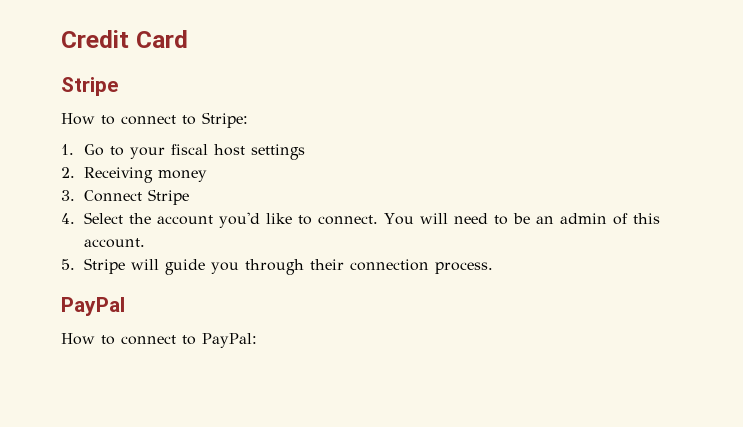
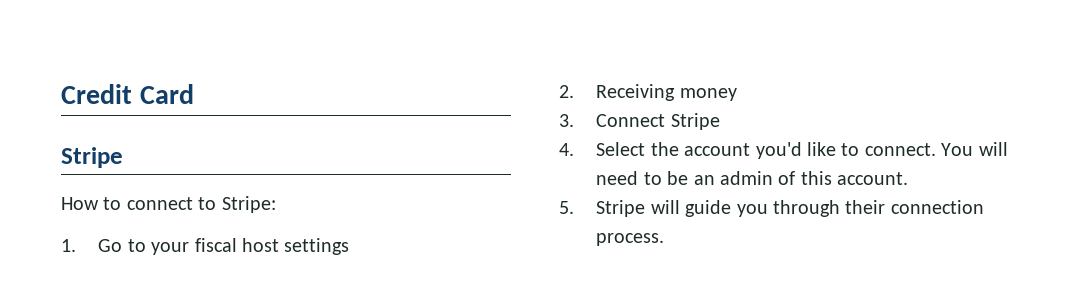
[61,297,125,316] [61,333,257,348] // PayPal // How to connect to PayPal: -> (665, 239) none

